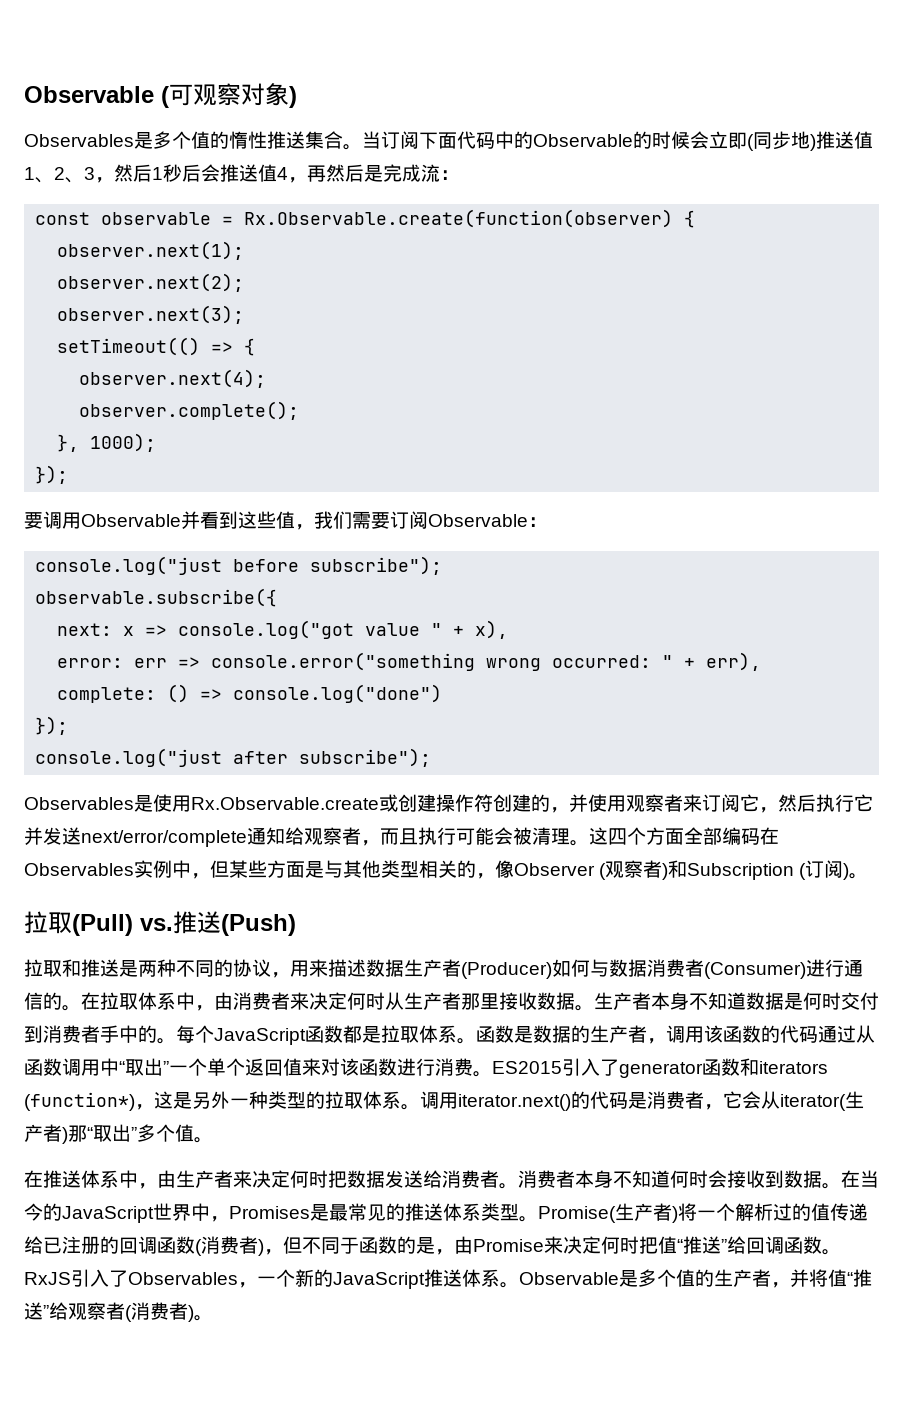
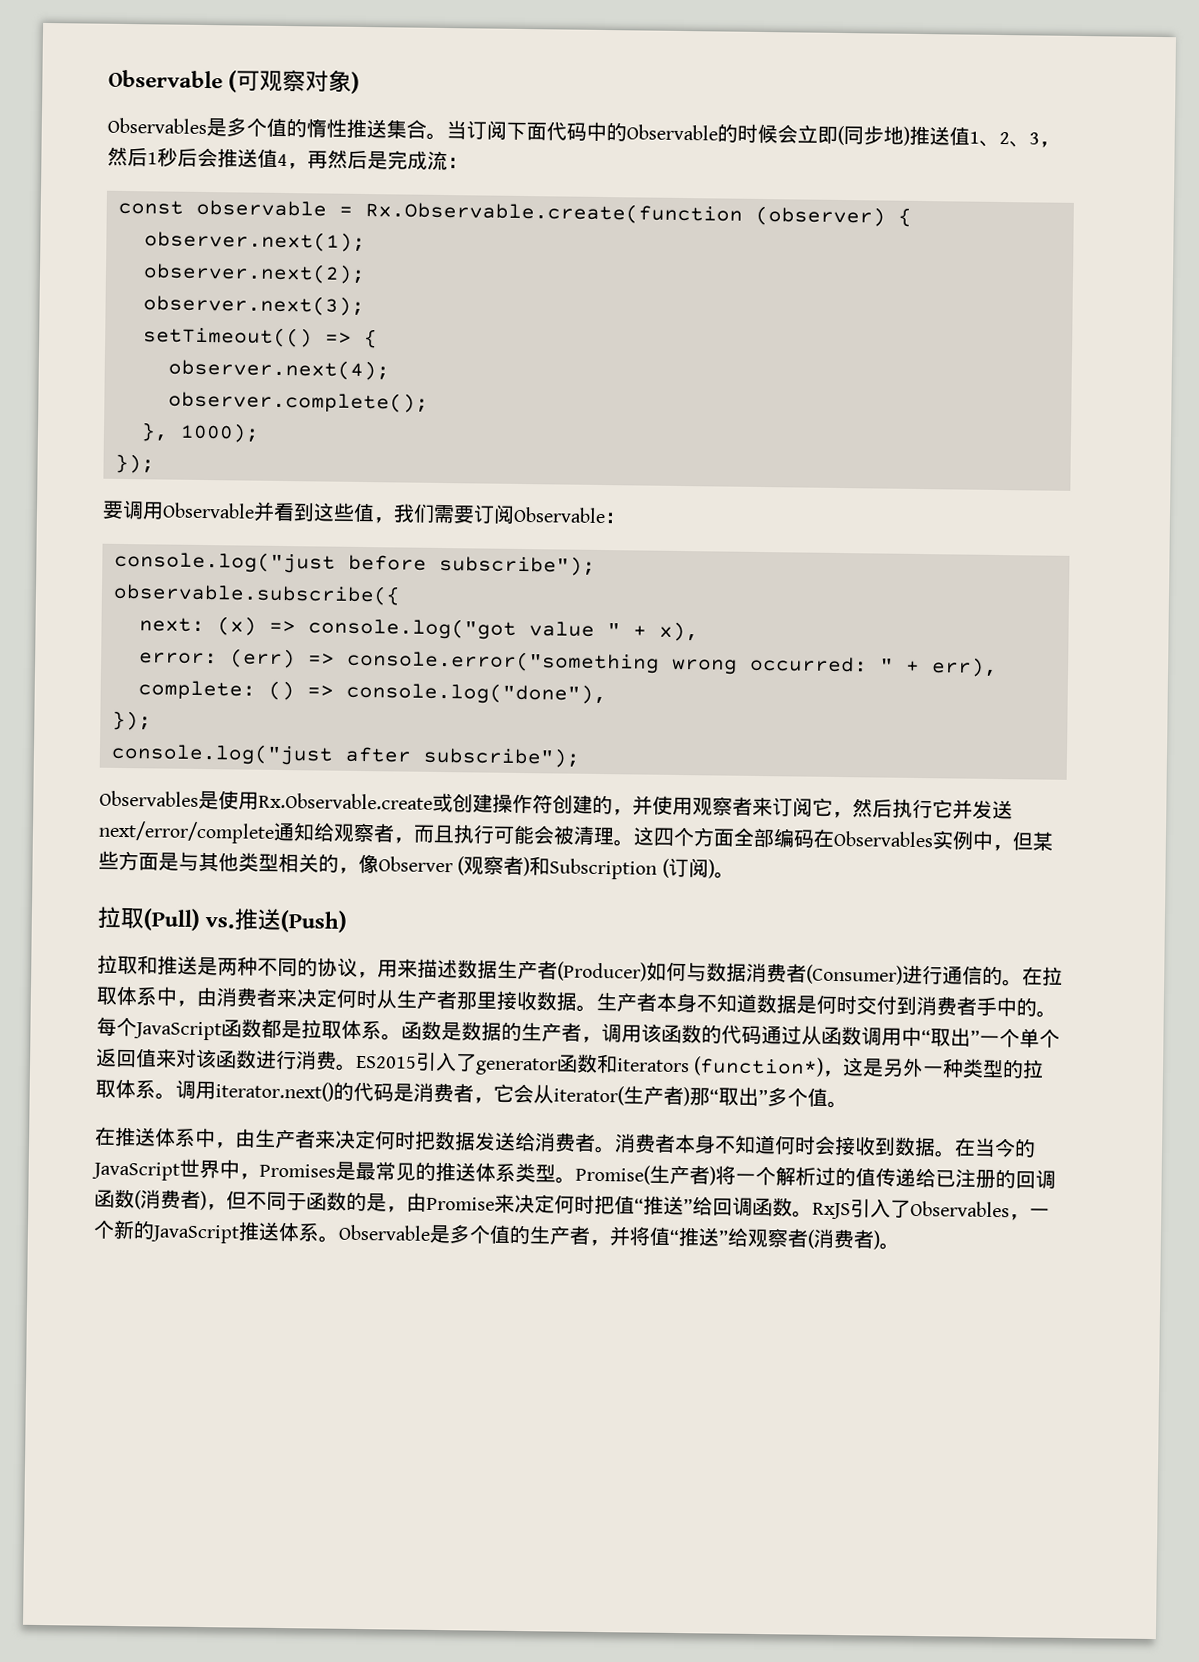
[244,209,674,228] Rx.Observable.create(function(observer) -> [365,201,886,227] Rx.Observable.create(function (observer)
[123,626,135,636] x -> [217,616,257,636] (x)
[134,658,168,668] err -> [230,648,296,669] (err)
[233,684,443,703] console.log("done") -> [346,681,607,706] console.log("done"),

